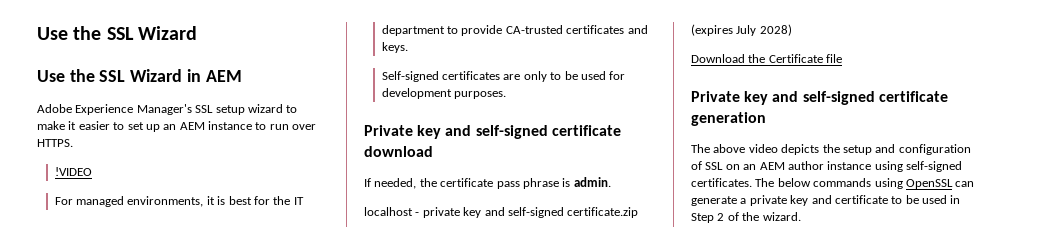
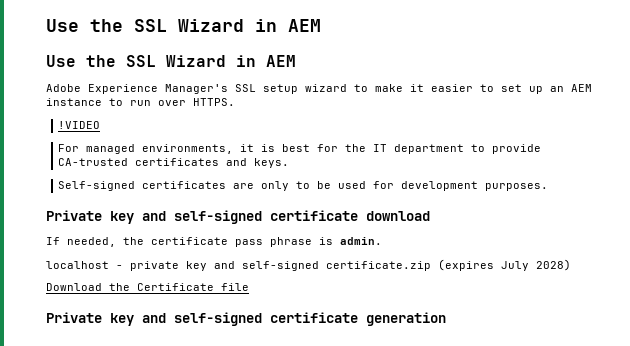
[37,26,197,40] Use the SSL Wizard -> [46,19,321,32] Use the SSL Wizard in AEM
[691,144,971,155] [691,161,962,172] [691,178,975,189] [691,195,961,206] [691,212,801,223] // The above video depicts the setup and configuration of SSL on an AEM author instance using self-signed certificates. The below commands using OpenSSL can generate a private key and certificate to be used in Step 2 of the wizard. -> (446, 319) none

